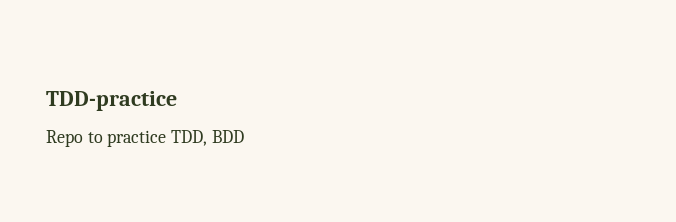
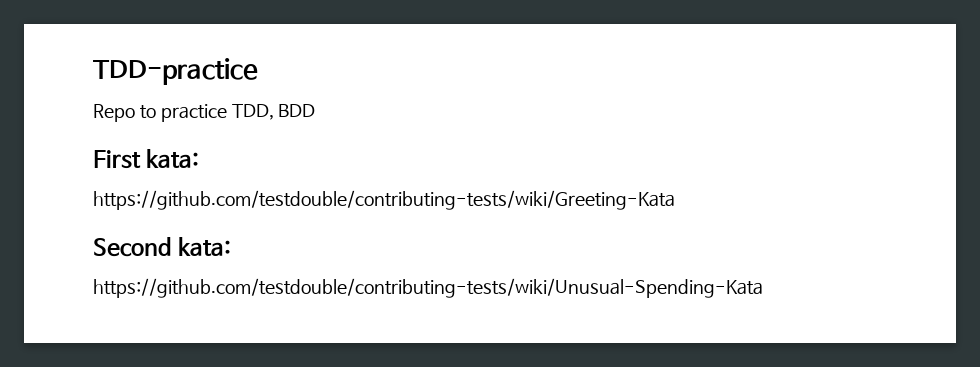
(244, 136) none -> [93,149,200,169] [93,190,675,210] [93,237,232,257] [93,278,763,298] // First kata: // https://github.com/testdouble/contributing-tests/wiki/Greeting-Kata // Second kata: // https://github.com/testdouble/contributing-tests/wiki/Unusual-Spending-Kata

